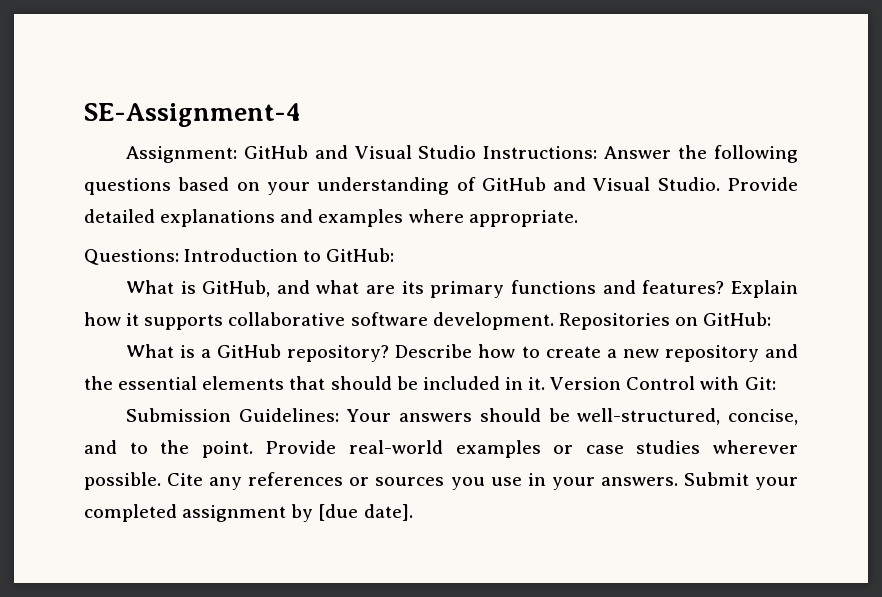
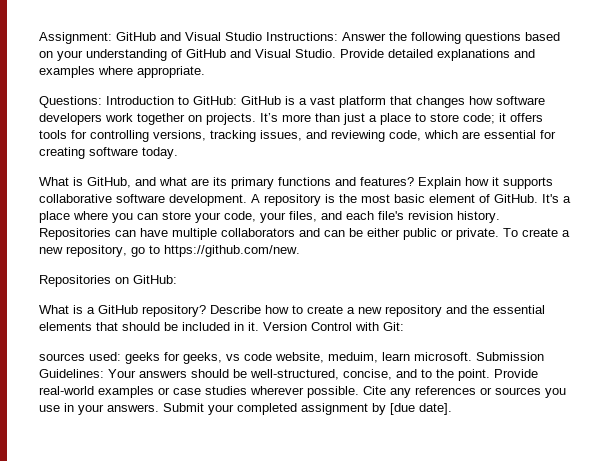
[84,103,301,127] SE-Assignment-4 // -> (39, 38) none
(395, 255) none -> [241,96,545,108] [39,113,543,125] [39,130,556,142] [39,147,178,159] GitHub is a vast platform that changes how software developers work together on projects. It’s more than just a place to store code; it offers tools for controlling versions, tracking issues, and reviewing code, which are essential for creating software today.
(554, 321) none -> [251,194,571,206] [39,211,500,223] [39,228,570,240] [39,245,300,257] A repository is the most basic element of GitHub. It's a place where you can store your code, your files, and each file's revision history. Repositories can have multiple collaborators and can be either public or private. To create a new repository, go to https://github.com/new. //
(776, 383) none -> [39,352,472,364] sources used: geeks for geeks, vs code website, meduim, learn microsoft.

